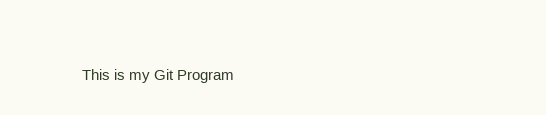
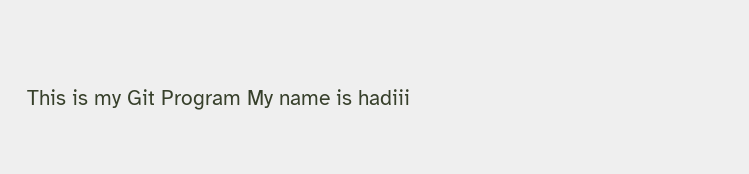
(235, 76) none -> [247,89,410,108] My name is hadiii

